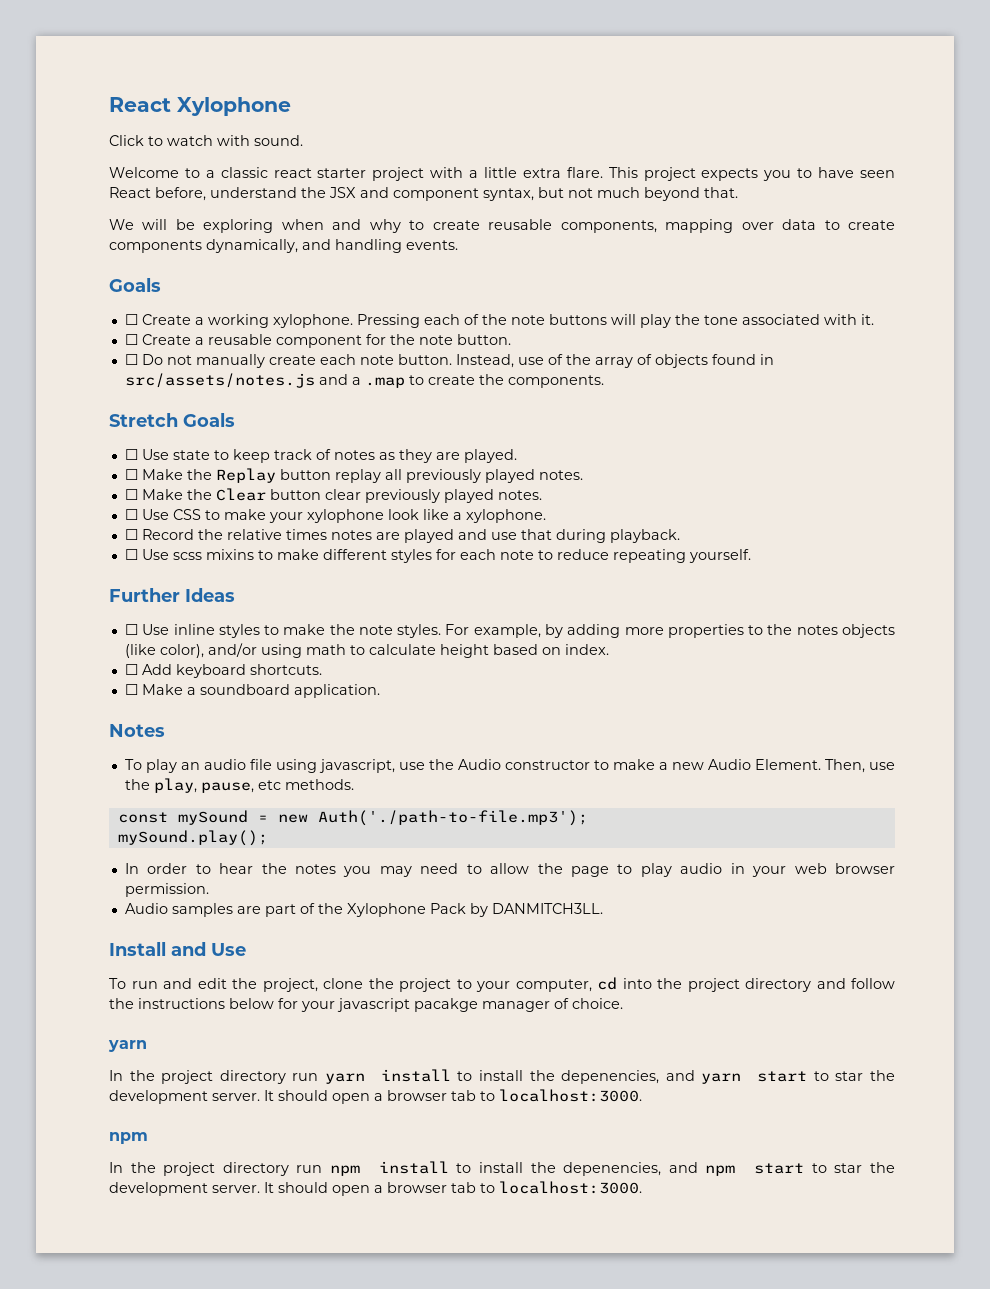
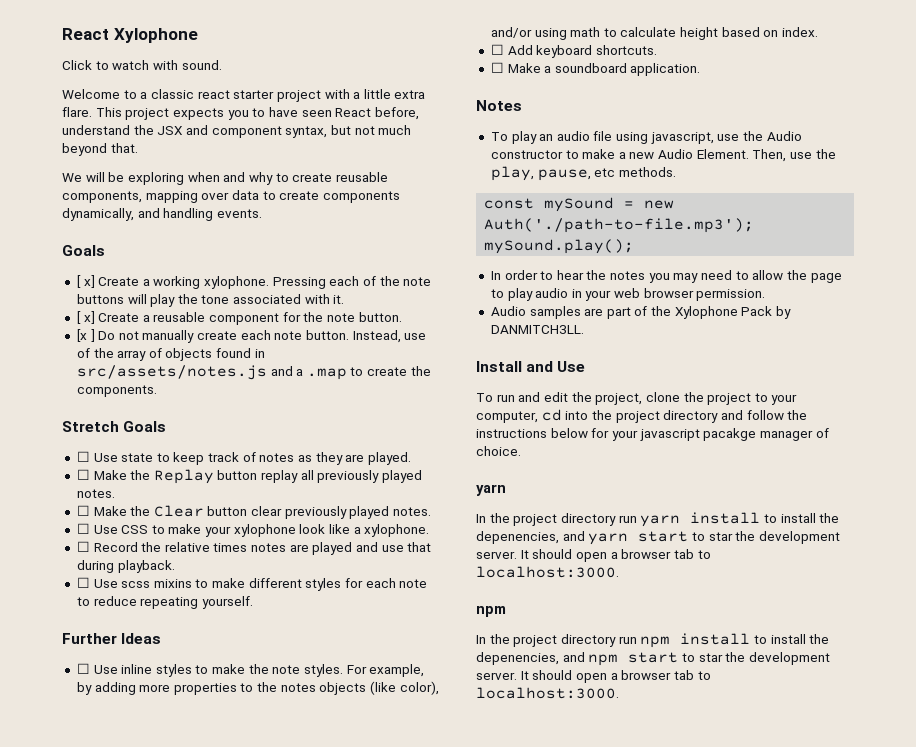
[124,314,138,325] ☐ -> [76,275,95,288] [ x]
[124,334,138,345] ☐ -> [76,311,95,324] [ x]
[124,354,138,365] ☐ -> [76,329,95,342] [x ]

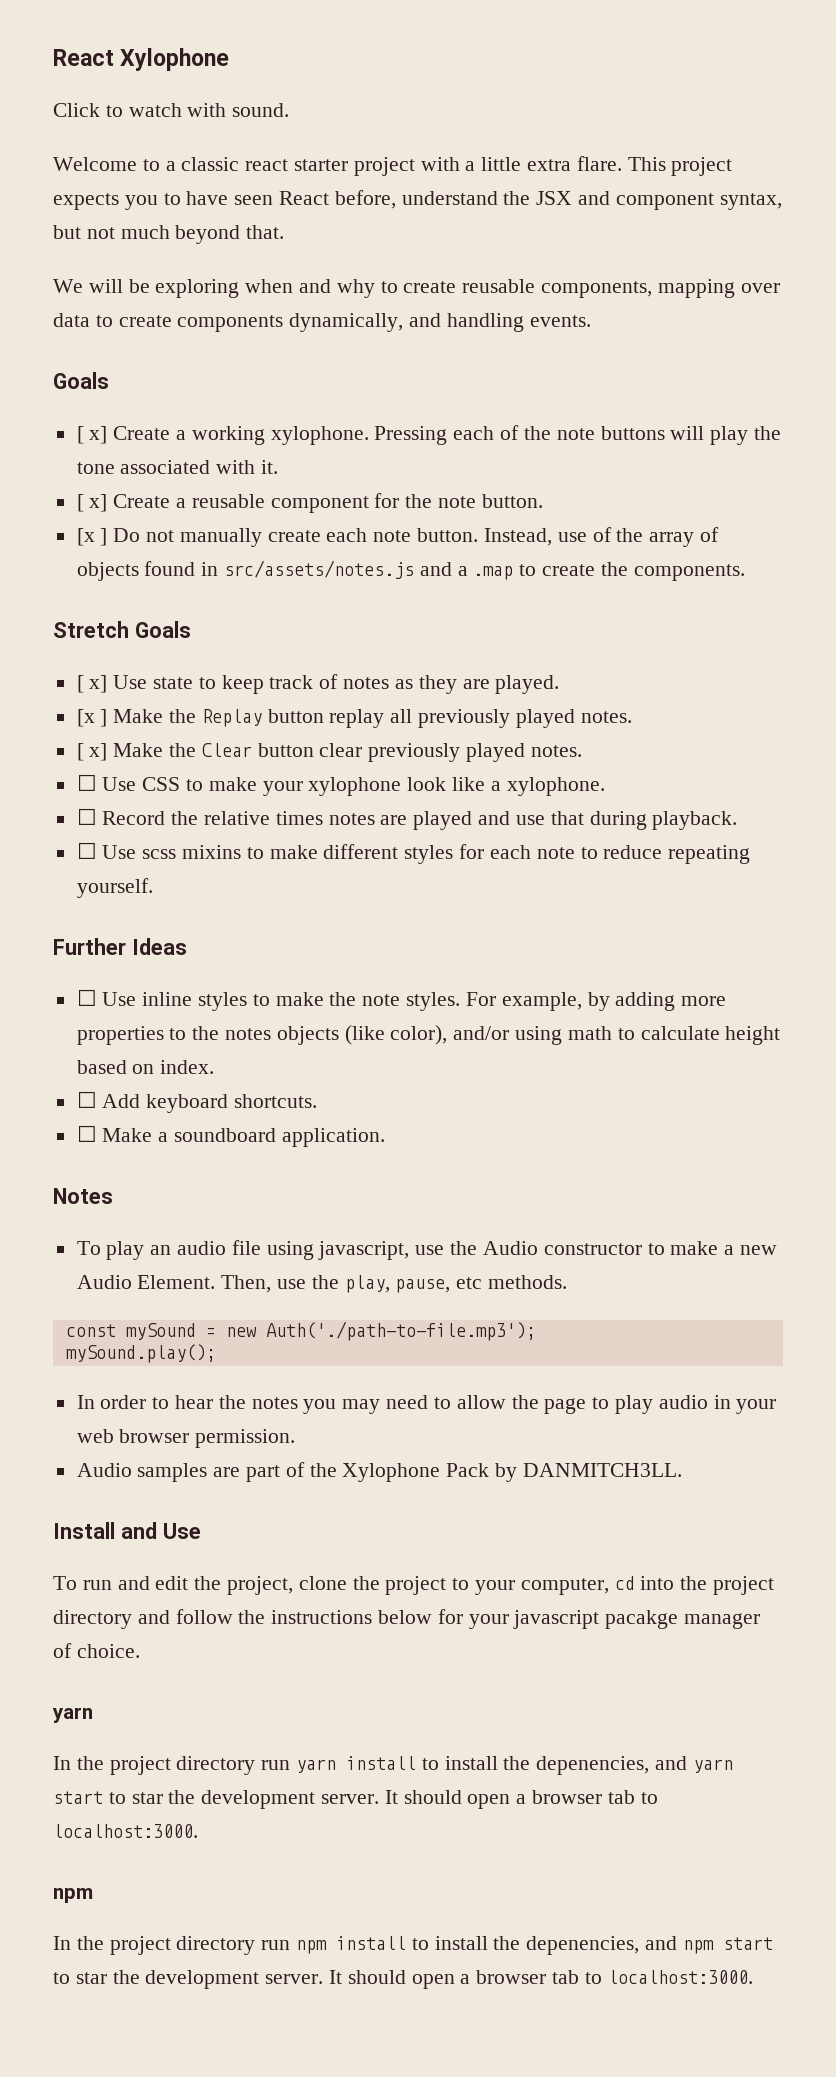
[76,451,90,462] ☐ -> [76,675,108,693] [ x]
[76,469,90,480] ☐ -> [76,709,108,727] [x ]
[76,505,90,516] ☐ -> [76,743,108,761] [ x]

